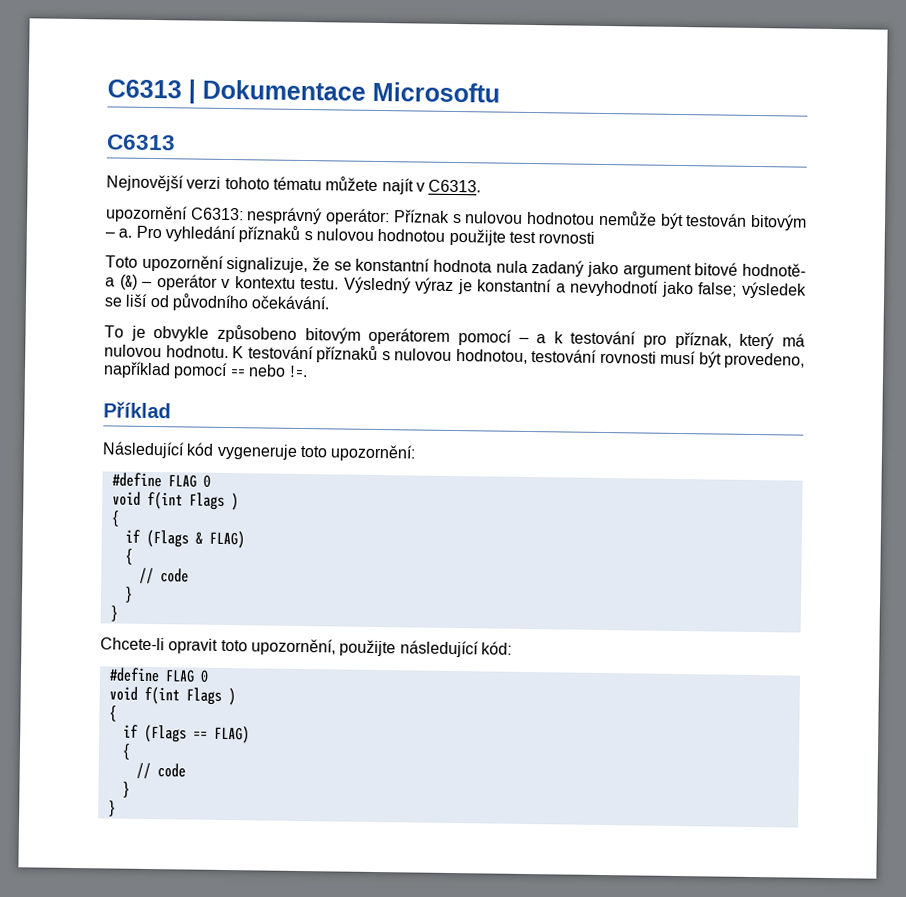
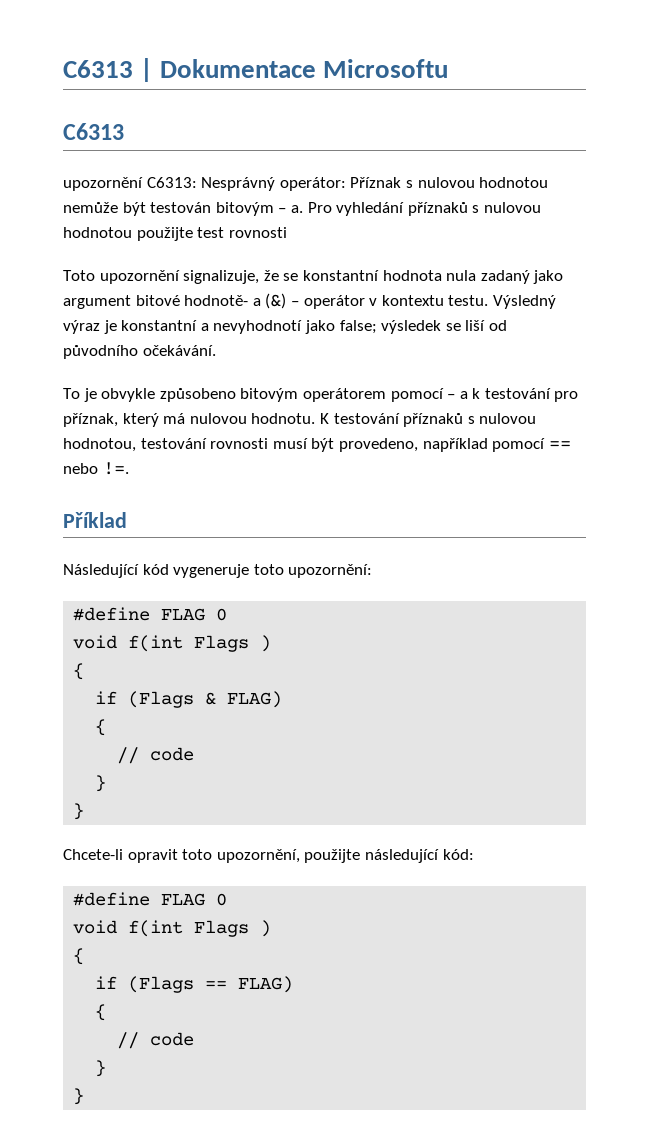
[106,174,482,195] // Nejnovější verzi tohoto tématu můžete najít v C6313. -> (124, 131) none
[246,207,323,225] nesprávný -> [201,177,276,191] Nesprávný

